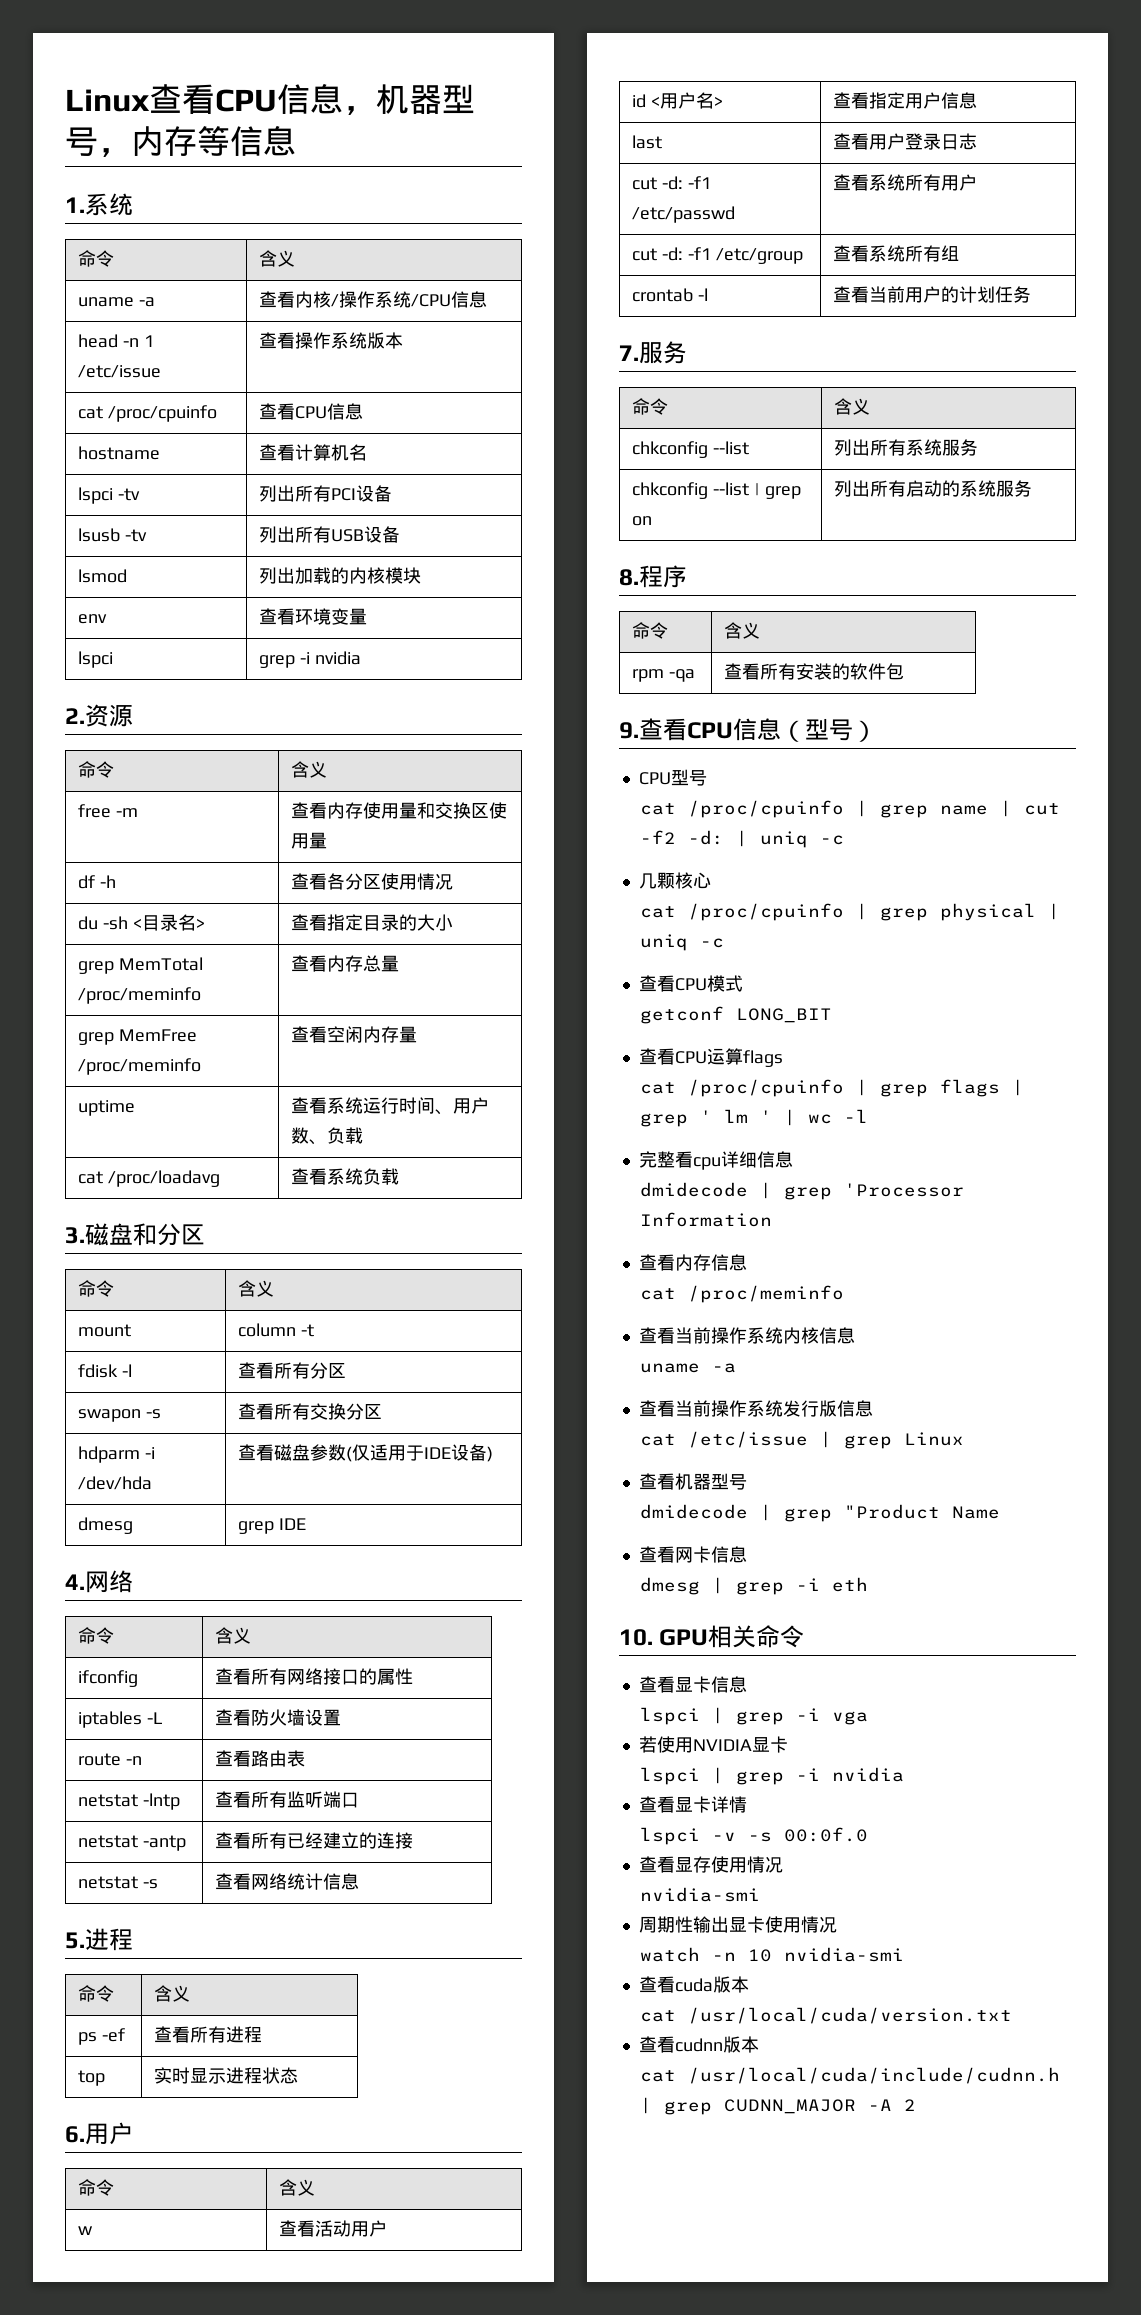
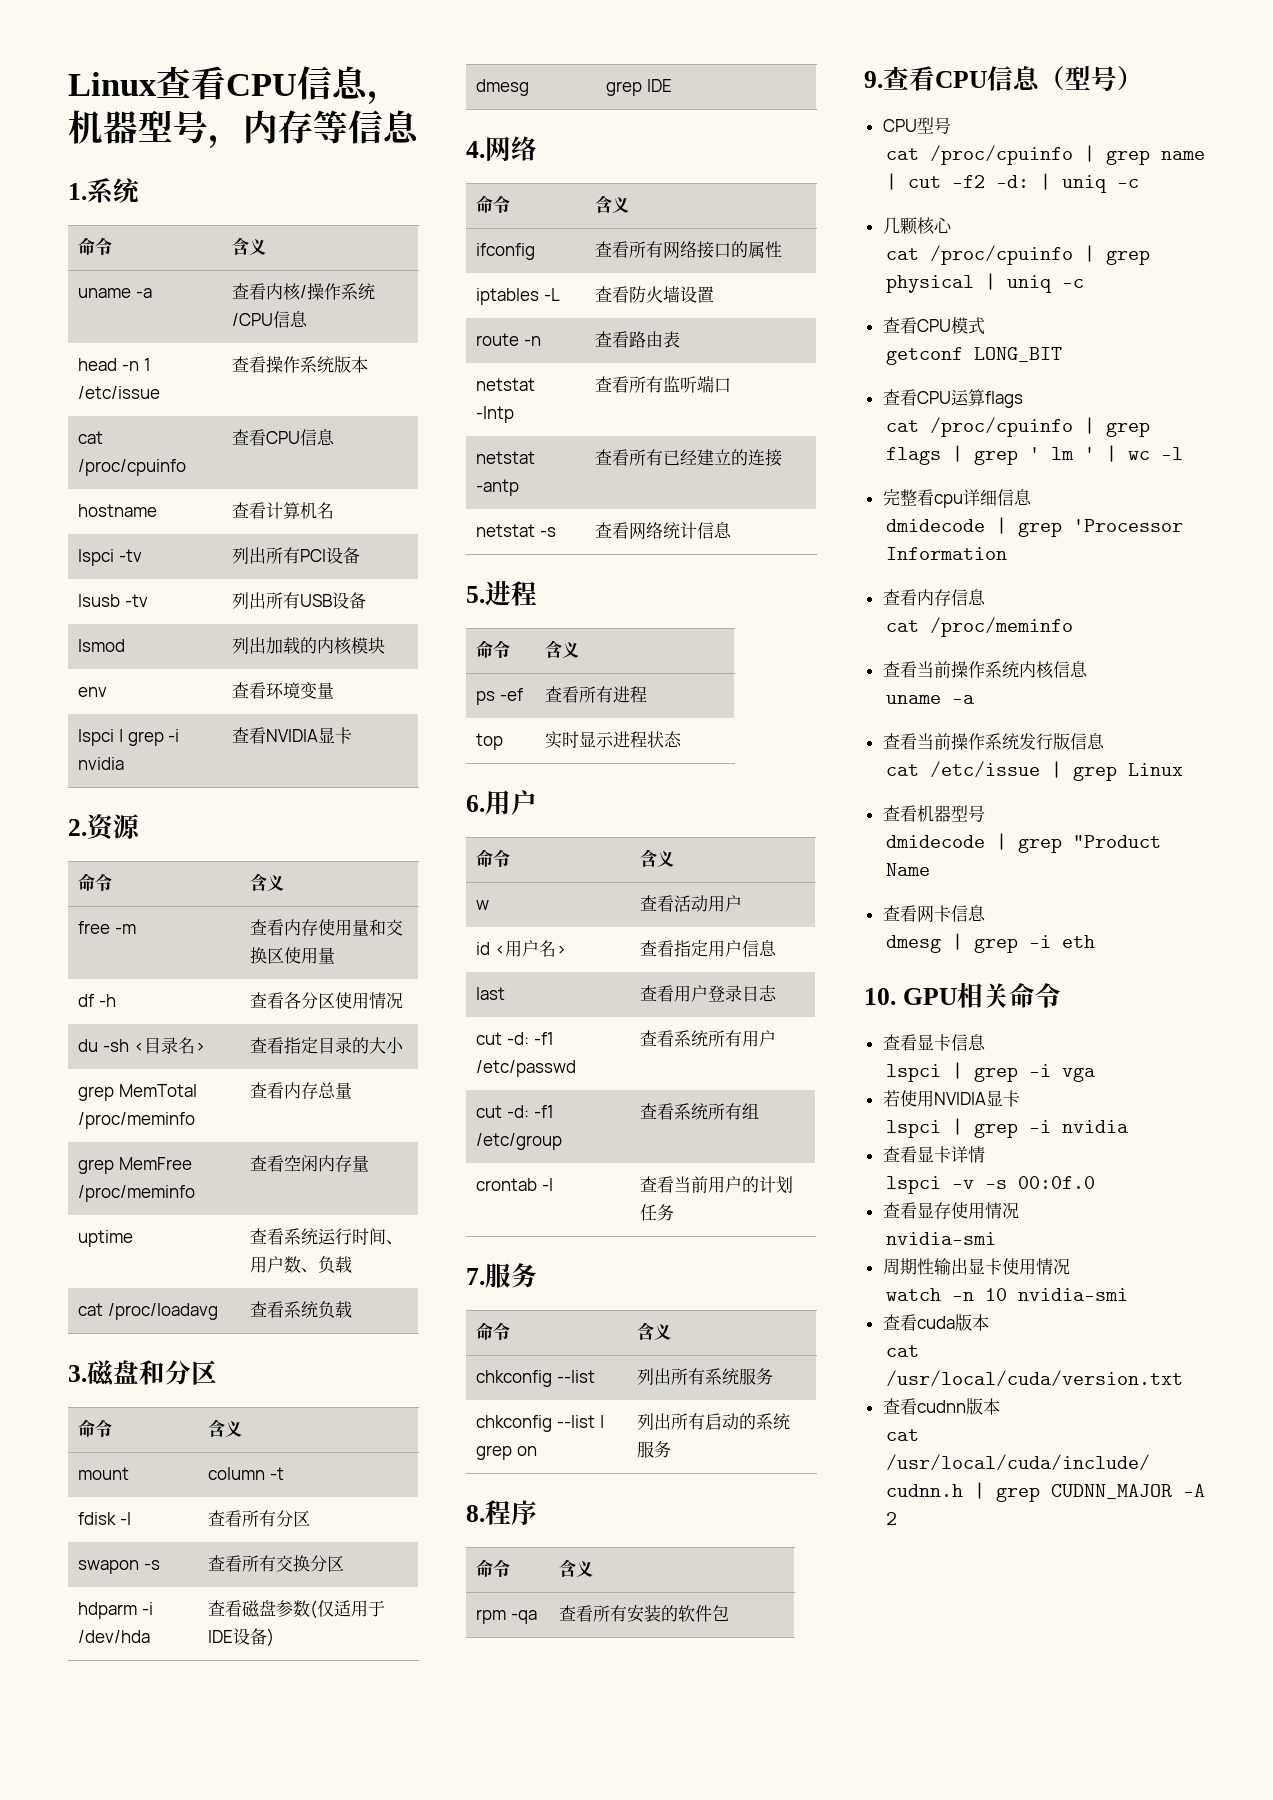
[259,651,362,668] | grep -i nvidia -> [118,729,180,746] [78,757,125,770] [232,727,353,744] | grep -i nvidia | 查看NVIDIA显卡

